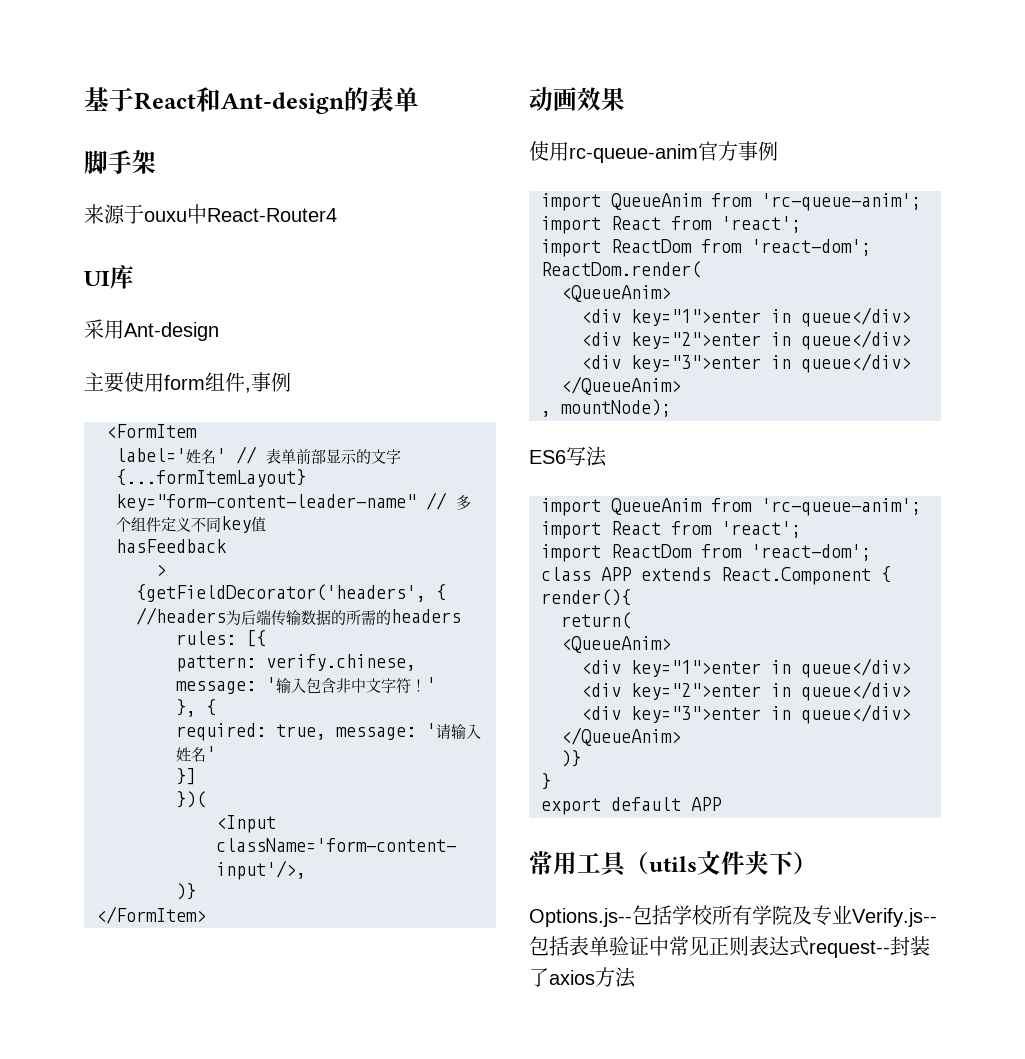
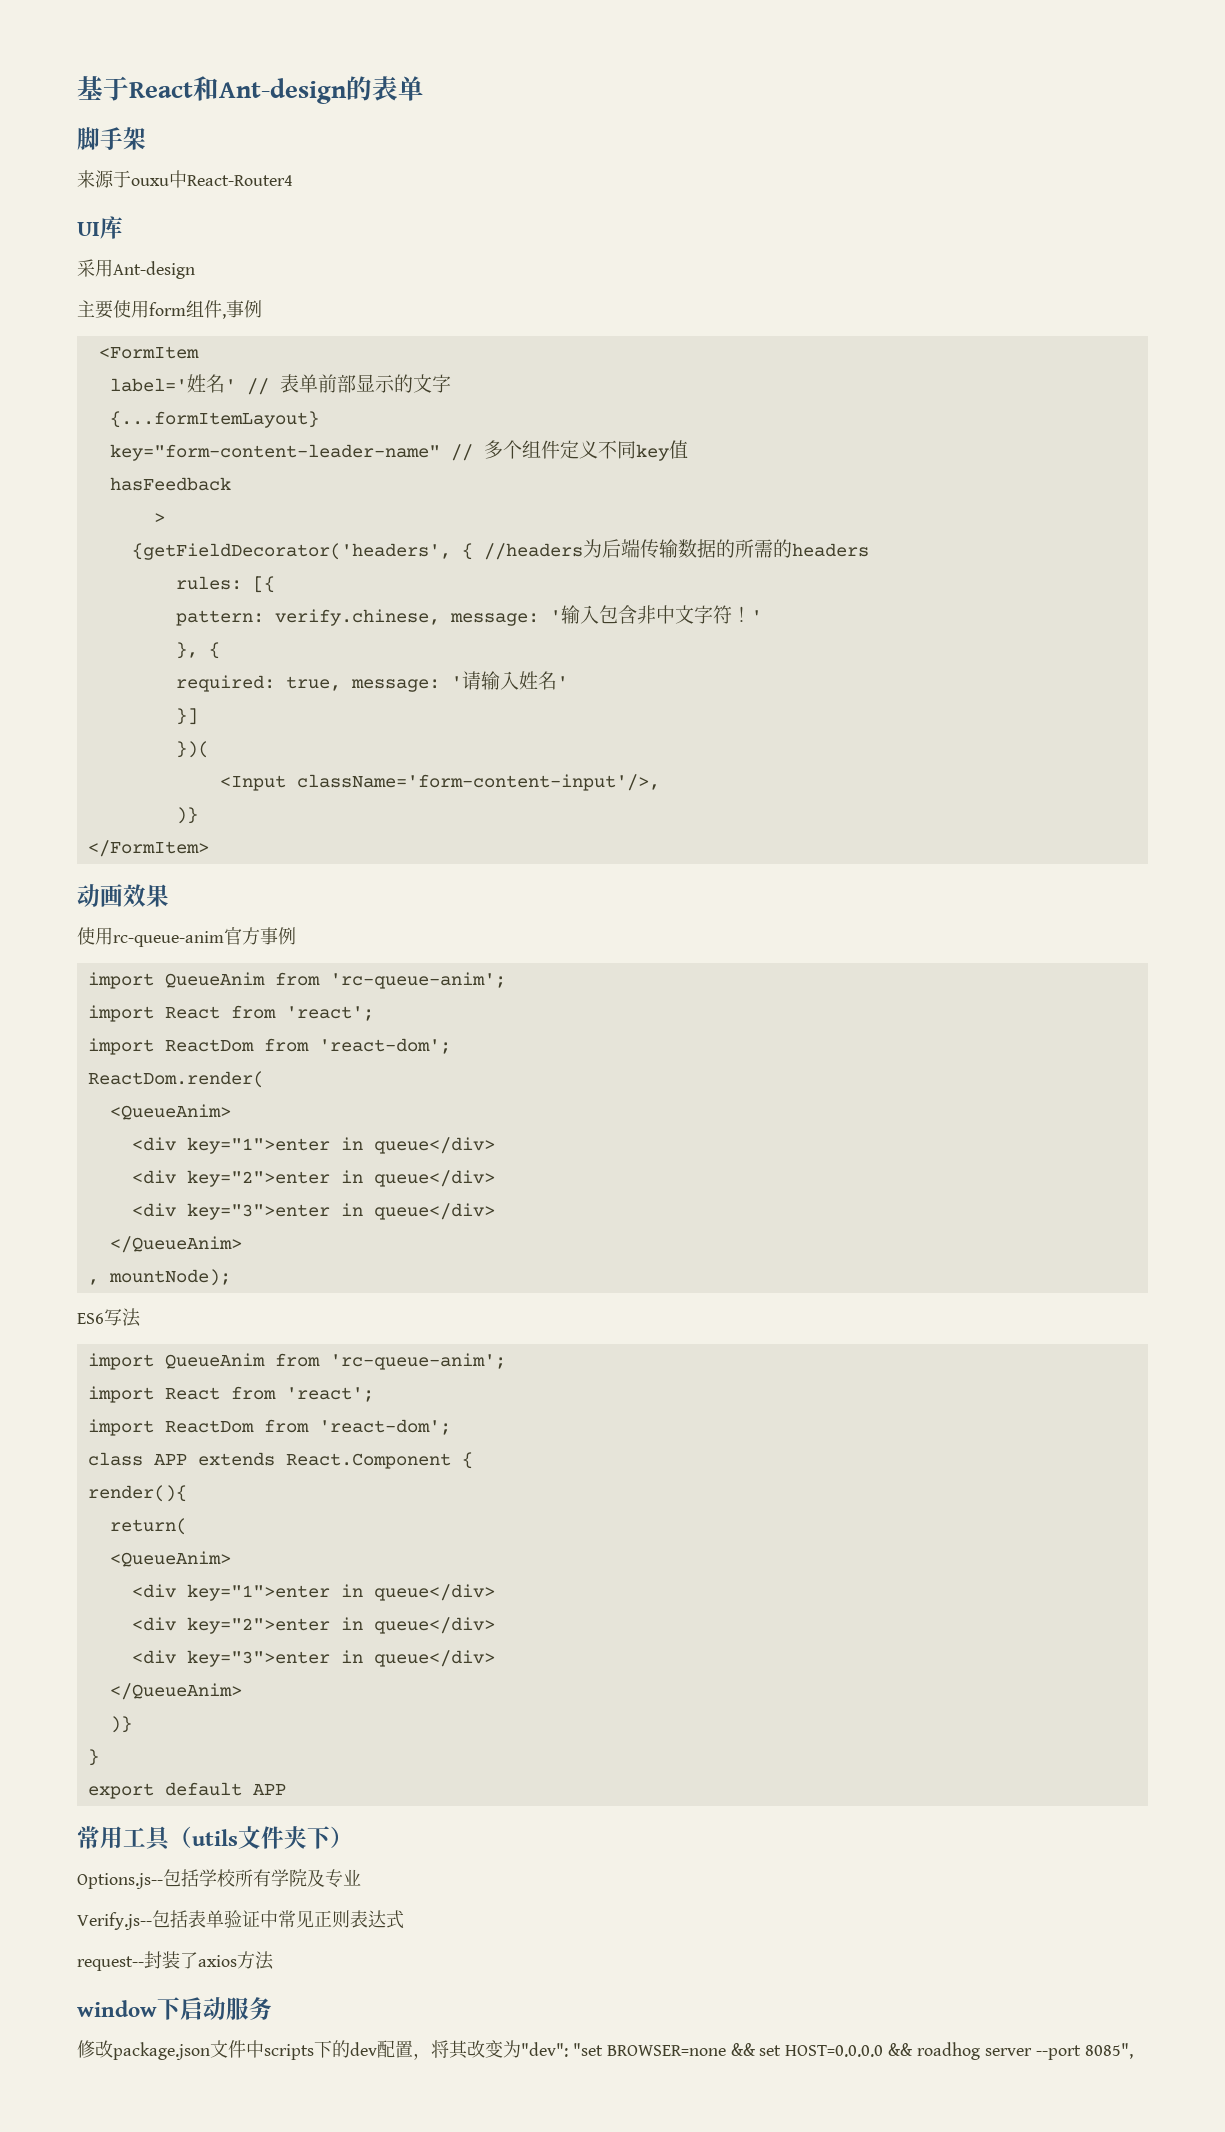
(852, 914) none -> (361, 1877) //
(809, 946) none -> (404, 1919) //
(636, 977) none -> [77,1997,272,2020] [77,2040,1133,2060] // window下启动服务 // 修改package.json文件中scripts下的dev配置，将其改变为"dev": "set BROWSER=none && set HOST=0.0.0.0 && roadhog server --port 8085",

